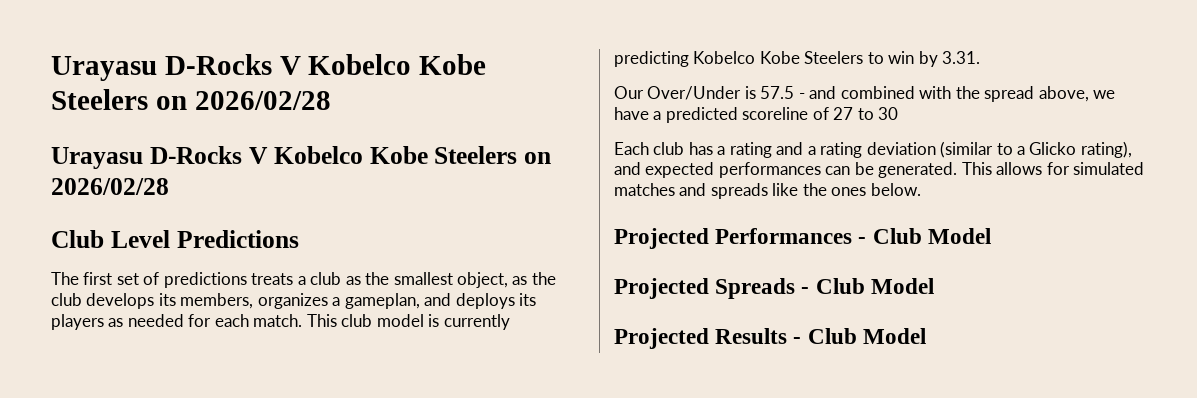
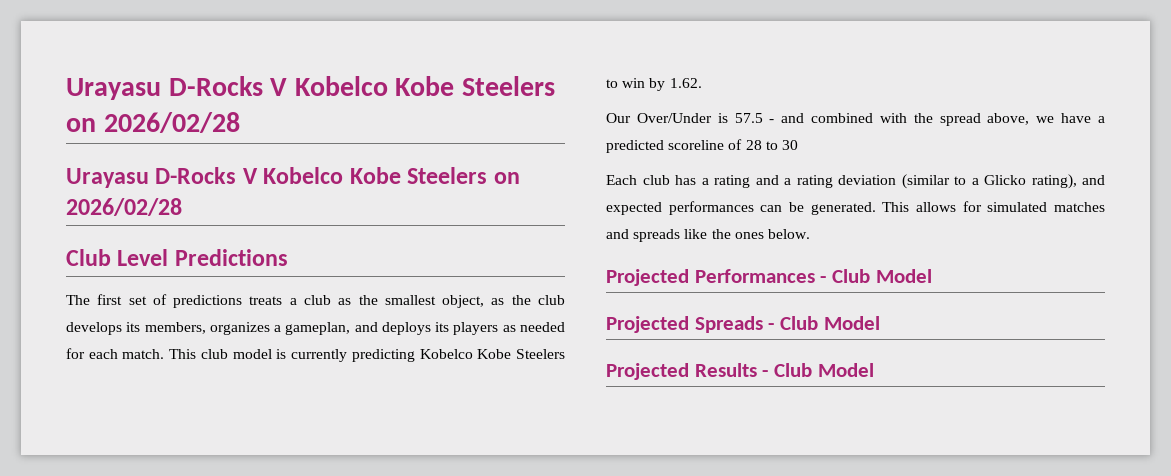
[942,51,981,64] 3.31. -> [669,78,702,88] 1.62.
[833,107,854,120] 27 -> [745,140,762,150] 28

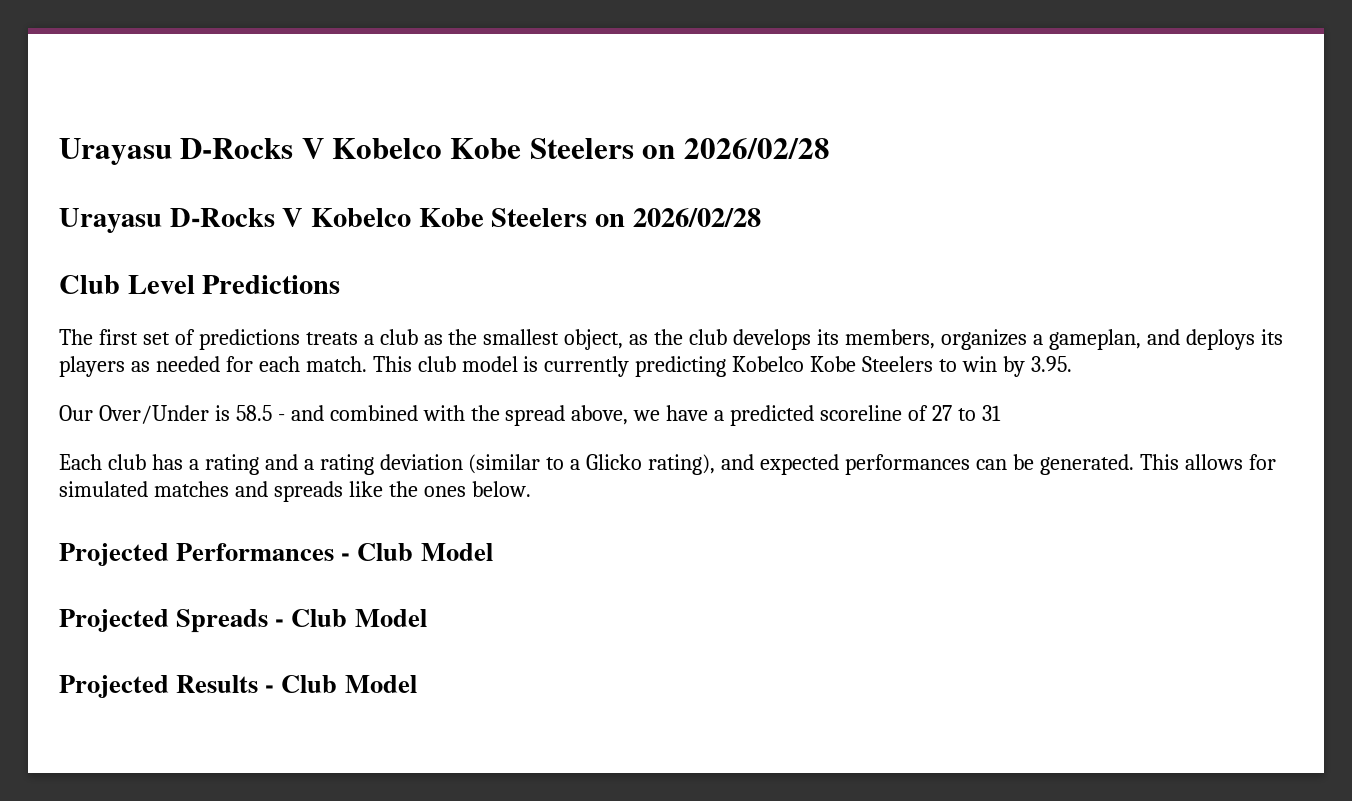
[669,78,702,88] 1.62. -> [1030,356,1072,372] 3.95.
[734,113,763,123] 57.5 -> [235,405,272,421] 58.5
[745,140,798,150] 28 to 30 -> [931,405,1001,421] 27 to 31

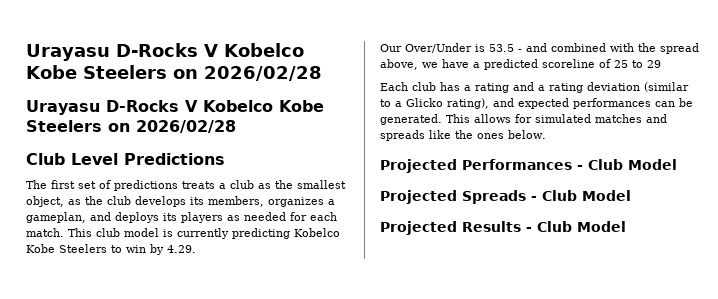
[1030,356,1072,372] 3.95. -> [167,245,196,253] 4.29.
[235,405,272,421] 58.5 -> [489,44,514,52] 53.5
[931,405,1001,421] 27 to 31 -> [614,60,661,68] 25 to 29

